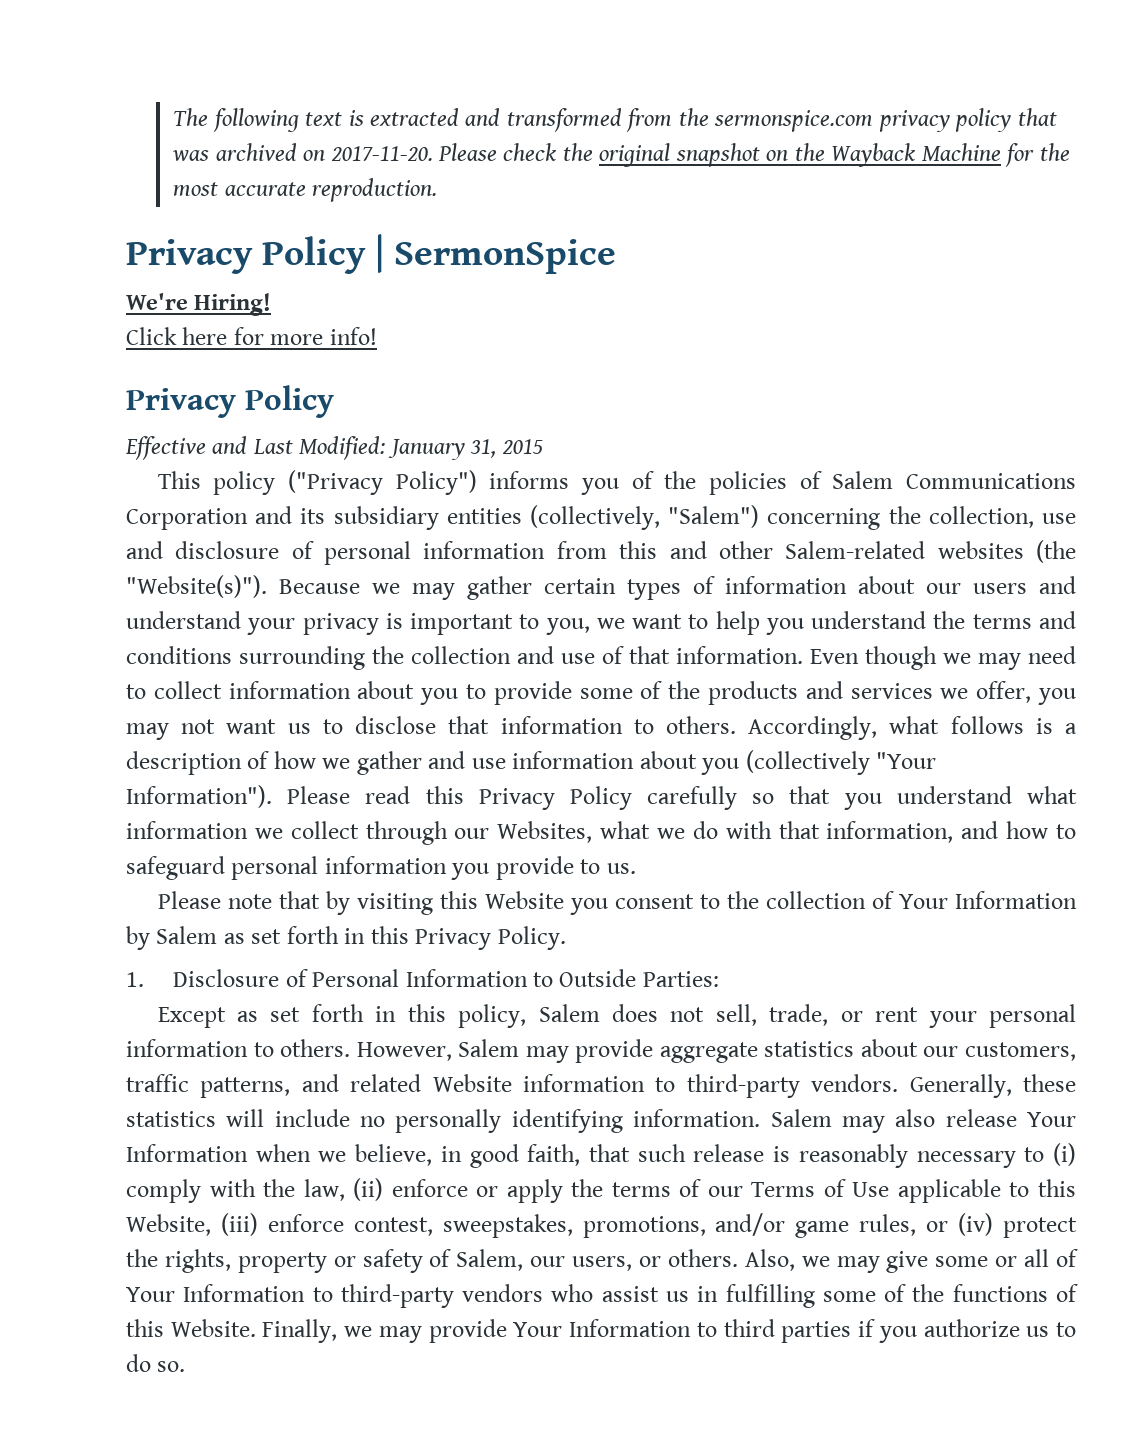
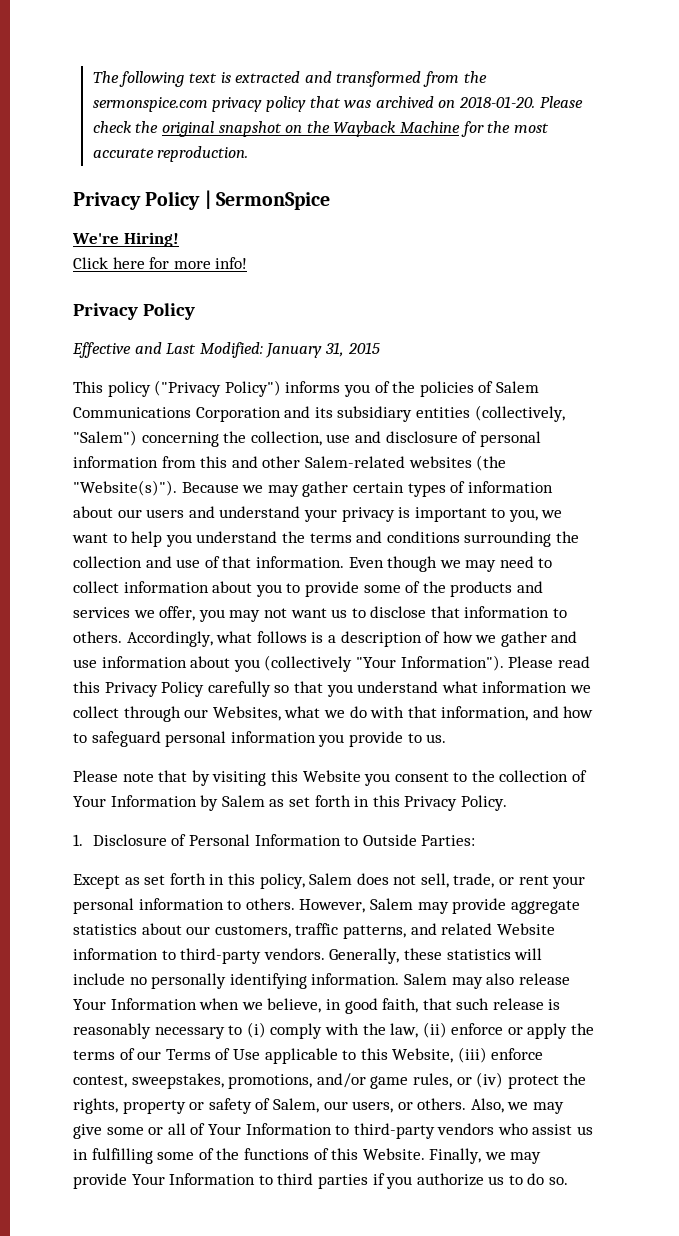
[330,146,433,161] 2017-11-20. -> [458,96,535,108] 2018-01-20.

